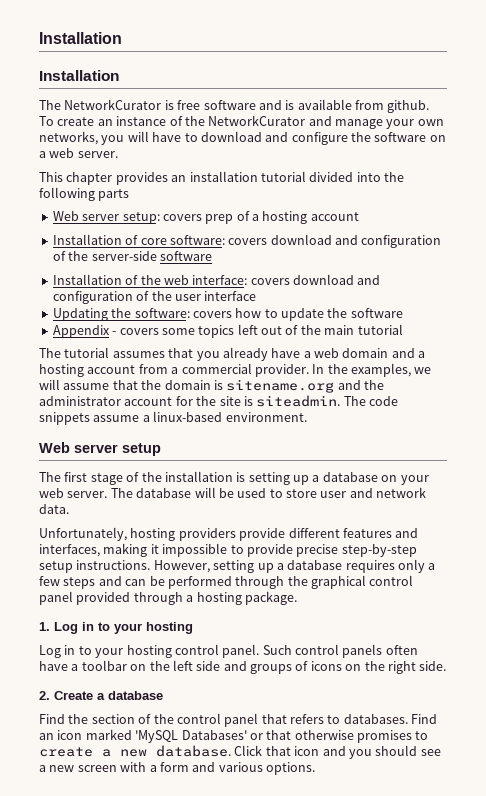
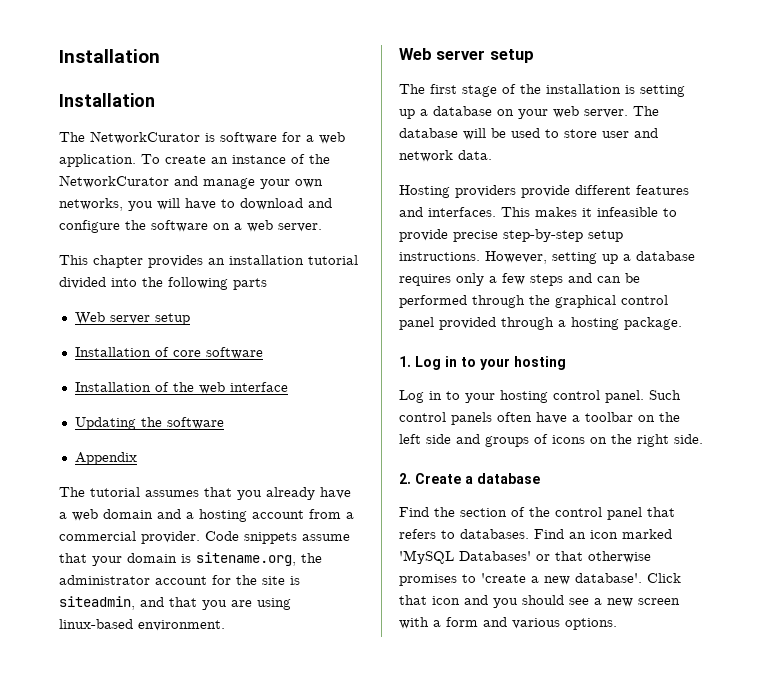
[177,99,430,113] free software and is available from github. -> [220,132,345,144] [59,154,136,167] software for a web application.
[122,211,359,224] [52,234,442,248] [52,251,157,261] setup: covers prep of a hosting account // Installation of core software: covers download and configuration of the server-side -> [154,313,190,325] [74,347,201,357] setup // Installation of core
[192,274,381,285] [52,291,257,304] [52,308,403,321] [52,324,403,338] interface: covers download and configuration of the user interface // Updating the software: covers how to update the software // Appendix - covers some topics left out of the main tutorial -> [229,382,288,392] [74,417,224,430] [74,452,137,465] interface // Updating the software // Appendix
[312,363,432,377] [39,379,60,390] In the examples, we will -> [205,531,297,544] Code snippets
[141,380,162,390] the -> [92,556,122,566] your
[226,379,361,393] sitename.org and -> [196,552,296,566] sitename.org,
[256,395,398,407] [39,412,150,425] siteadmin. The code snippets assume a -> [59,596,291,610] siteadmin, and that you are using
[39,527,176,541] Unfortunately, hosting -> [399,185,450,198] Hosting
[39,543,228,557] interfaces, making it impossible -> [428,207,658,217] interfaces. This makes it infeasible
[39,745,231,757] create a new database. -> [481,573,642,585] 'create a new database'.

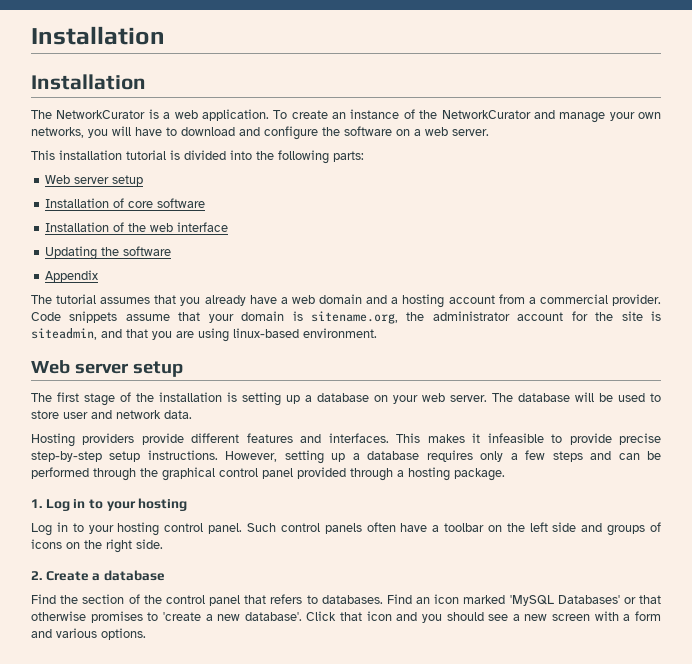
[220,132,301,144] software for -> (159, 114) none
[93,255,225,268] chapter provides an -> (55, 155) none
(358, 260) none -> [170,150,180,160] is
[233,278,267,290] parts -> [333,151,364,162] parts:

